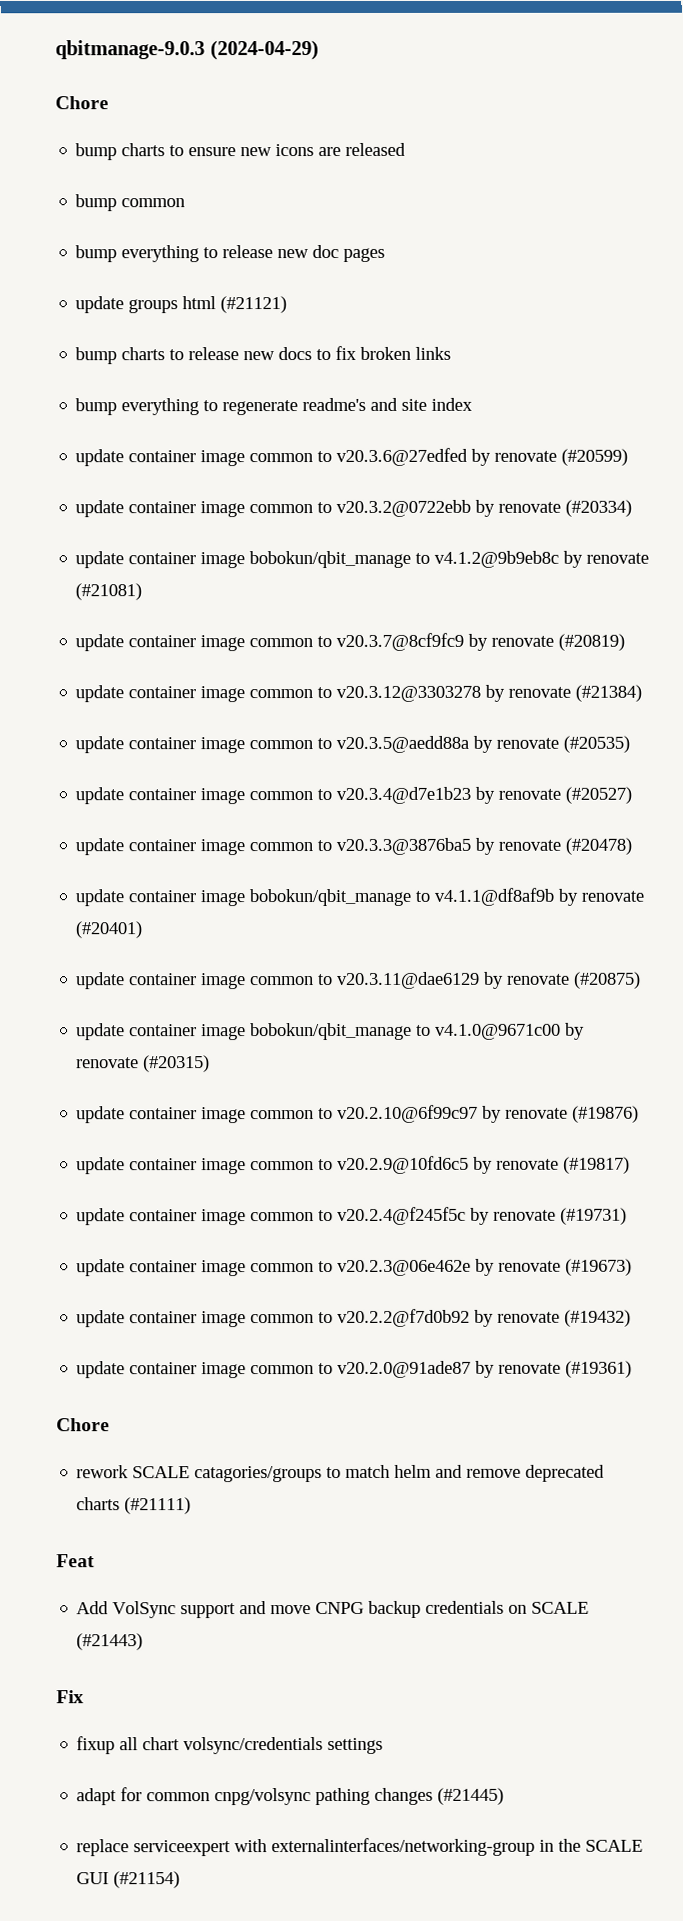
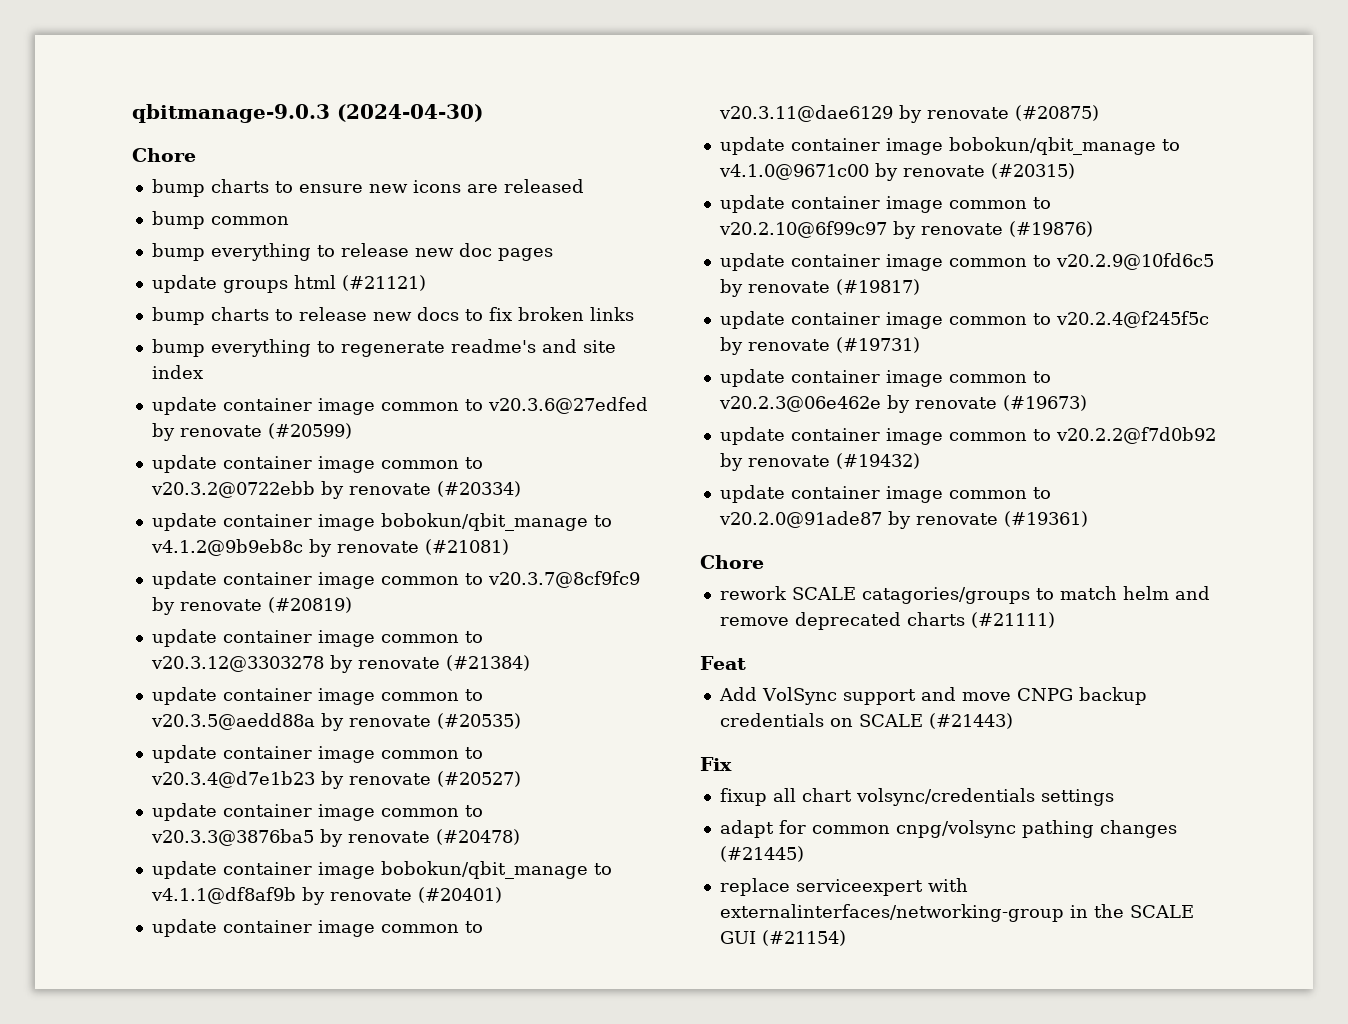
[209,40,319,61] (2024-04-29) -> [337,104,483,122] (2024-04-30)

